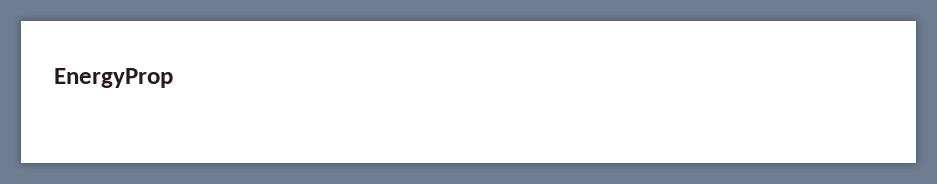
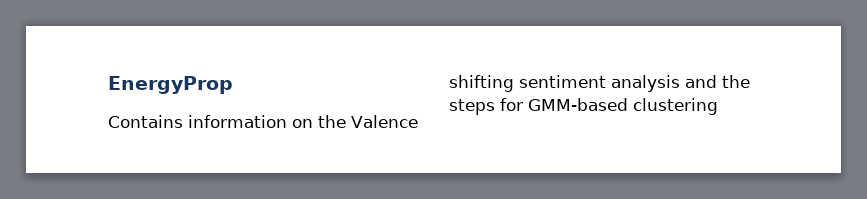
(173, 78) none -> [108,115,418,128] [449,75,750,92] [449,98,718,115] // Contains information on the Valence shifting sentiment analysis and the steps for GMM-based clustering

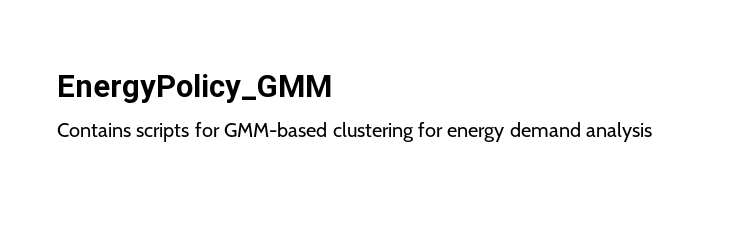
[108,76,233,94] EnergyProp -> [57,74,332,103] EnergyPolicy_GMM
[188,115,418,128] [449,75,750,92] [449,98,718,115] information on the Valence shifting sentiment analysis and the steps for GMM-based clustering -> [136,122,653,142] scripts for GMM-based clustering for energy demand analysis

